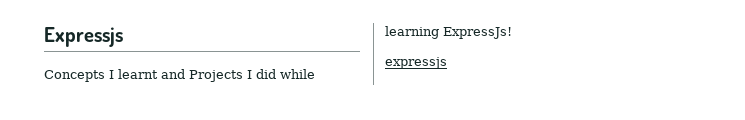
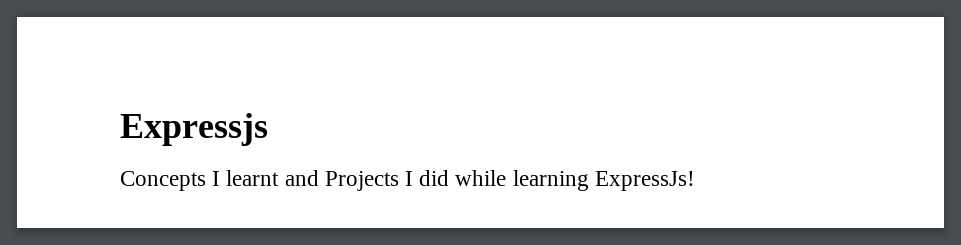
[385,57,447,69] // expressjs -> (695, 181) none

